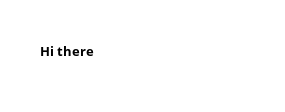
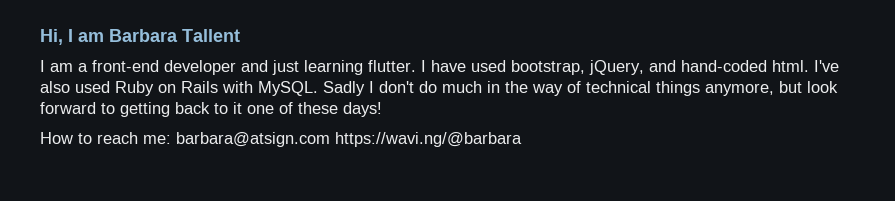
[40,46,95,56] Hi there -> [40,29,240,45] [40,60,839,75] [40,81,838,96] [40,102,382,117] [40,132,522,147] Hi, I am Barbara Tallent // I am a front-end developer and just learning flutter. I have used bootstrap, jQuery, and hand-coded html. I've also used Ruby on Rails with MySQL. Sadly I don't do much in the way of technical things anymore, but look forward to getting back to it one of these days! // How to reach me: barbara@atsign.com https://wavi.ng/@barbara

